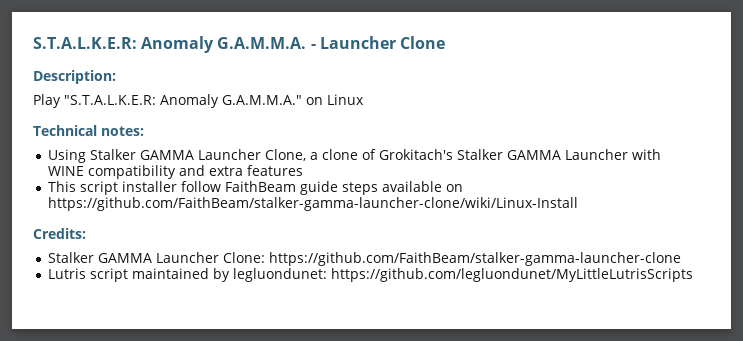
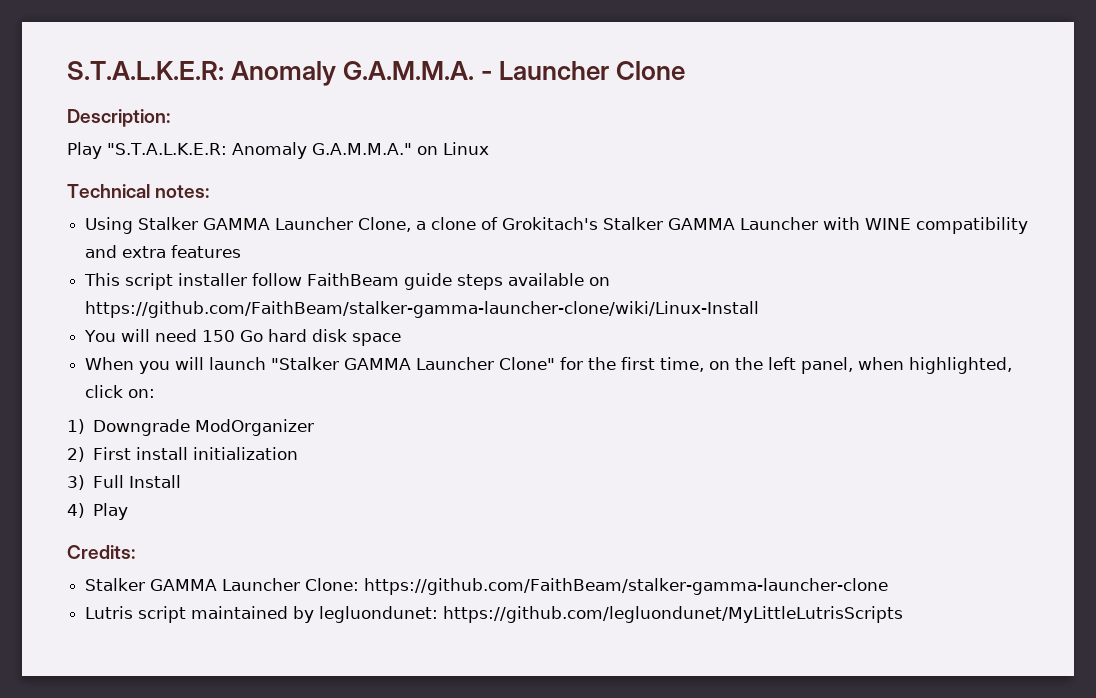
(578, 204) none -> [84,329,402,346] [85,357,1013,374] [85,385,156,398] [67,419,315,436] [67,447,299,462] [67,475,182,490] [67,503,129,520] // You will need 150 Go hard disk space // When you will launch "Stalker GAMMA Launcher Clone" for the first time, on the left panel, when highlighted, click on: // 1) Downgrade ModOrganizer // 2) First install initialization // 3) Full Install // 4) Play

